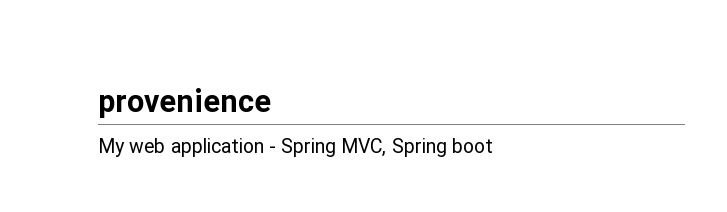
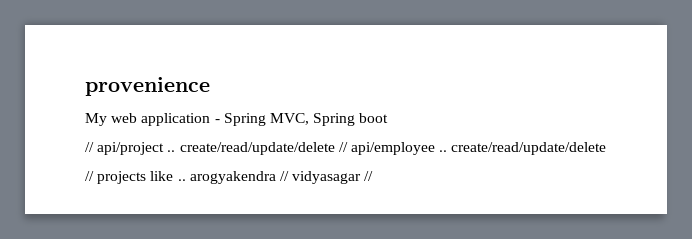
(493, 145) none -> [85,142,607,155] [85,171,374,184] // // api/project .. create/read/update/delete // api/employee .. create/read/update/delete // // projects like .. arogyakendra // vidyasagar //

